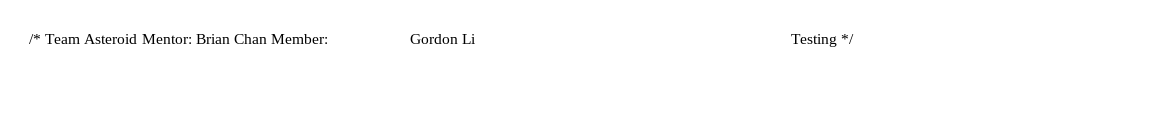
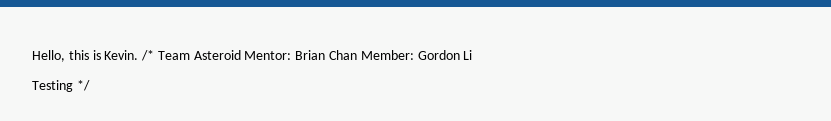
(29, 39) none -> [32,50,139,62] Hello, this is Kevin.

